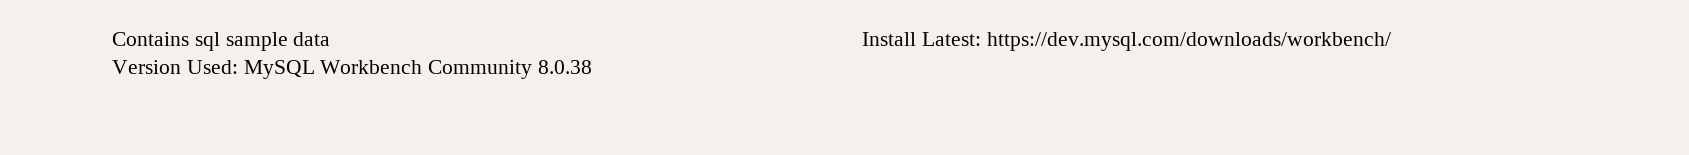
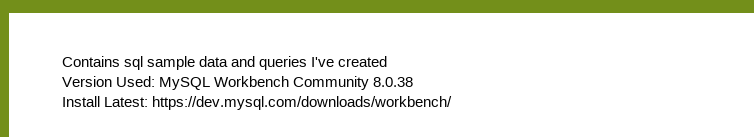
(331, 39) none -> [231,56,388,70] and queries I've created

